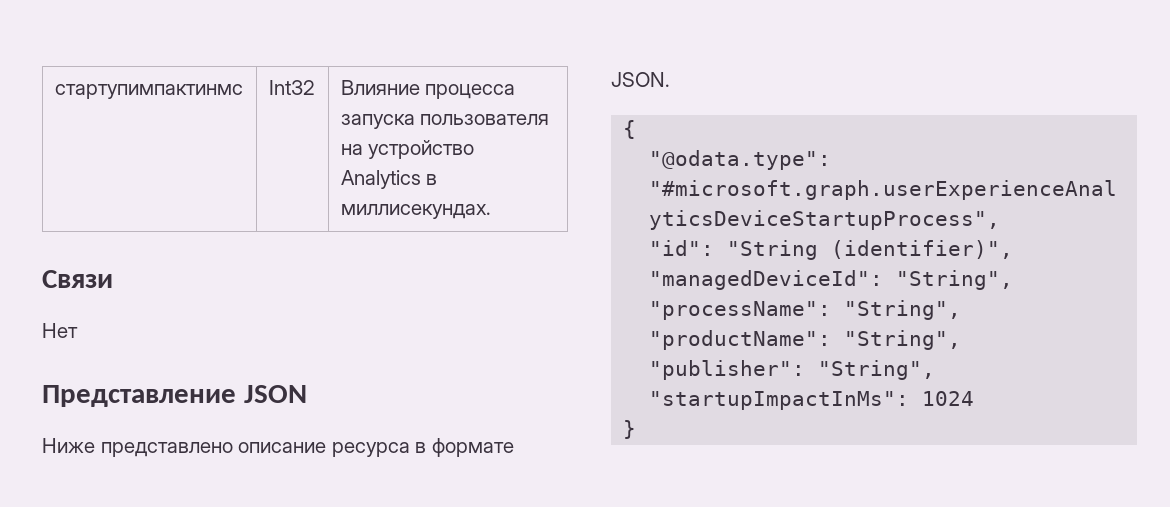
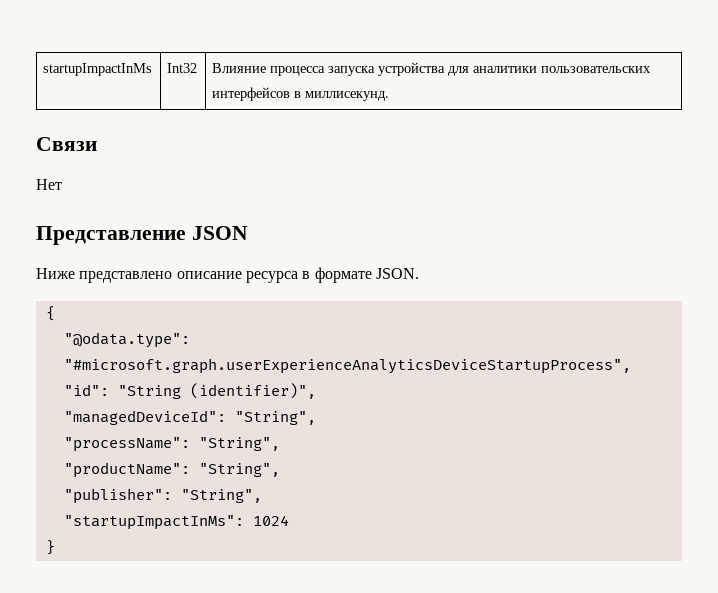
[54,84,243,99] стартупимпактинмс -> [43,63,153,76] startupImpactInMs
[420,114,550,125] [340,140,475,159] [340,170,438,189] [340,204,491,219] пользователя на устройство Analytics в миллисекундах. -> [378,62,652,76] [212,87,390,101] устройства для аналитики пользовательских интерфейсов в миллисекунд.

